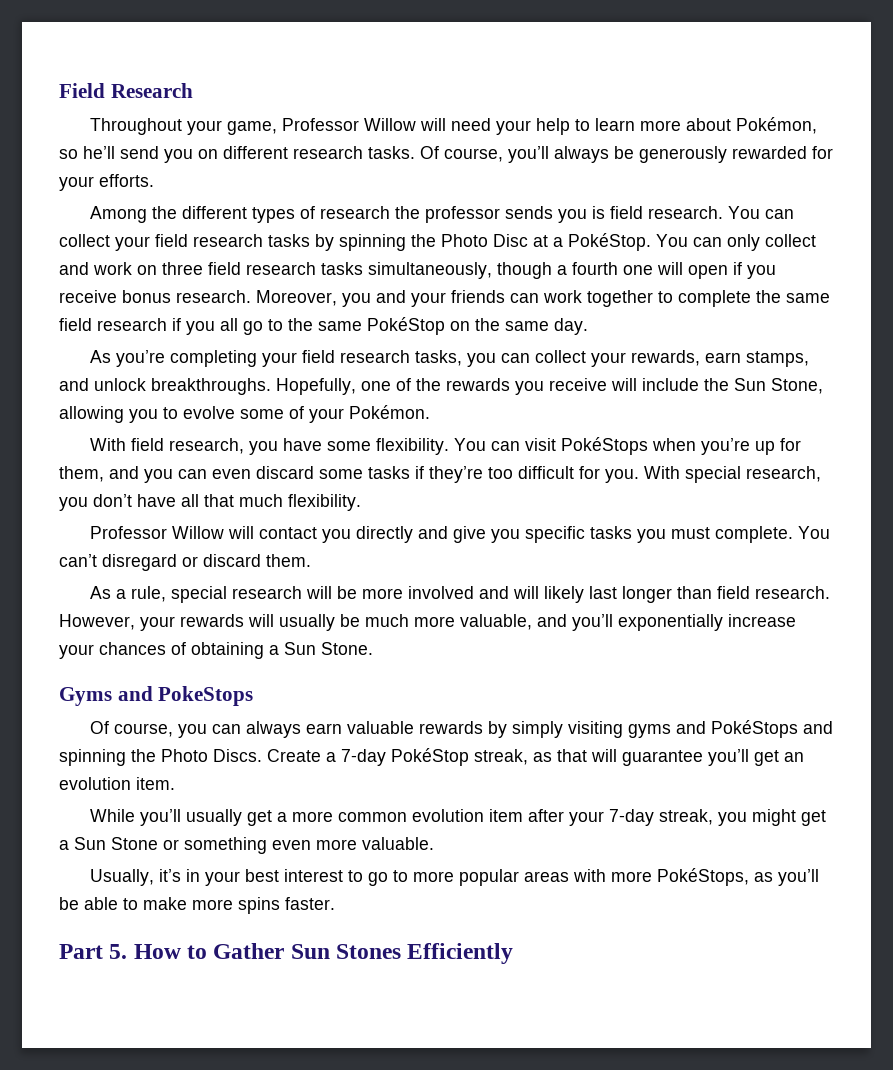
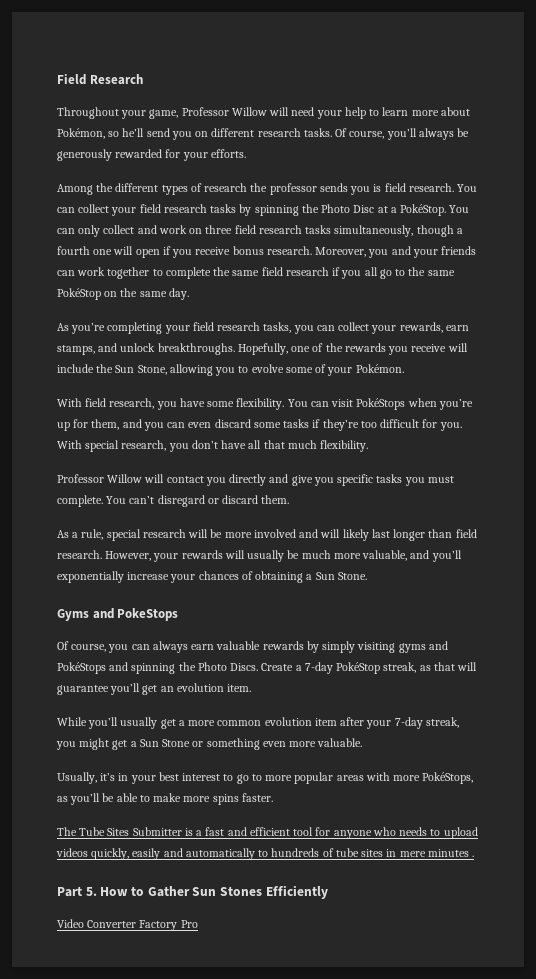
(335, 903) none -> [57,827,478,839] [56,848,475,860] // The Tube Sites Submitter is a fast and efficient tool for anyone who needs to upload videos quickly, easily and automatically to hundreds of tube sites in mere minutes .
(514, 953) none -> [57,919,198,931] // Video Converter Factory Pro

